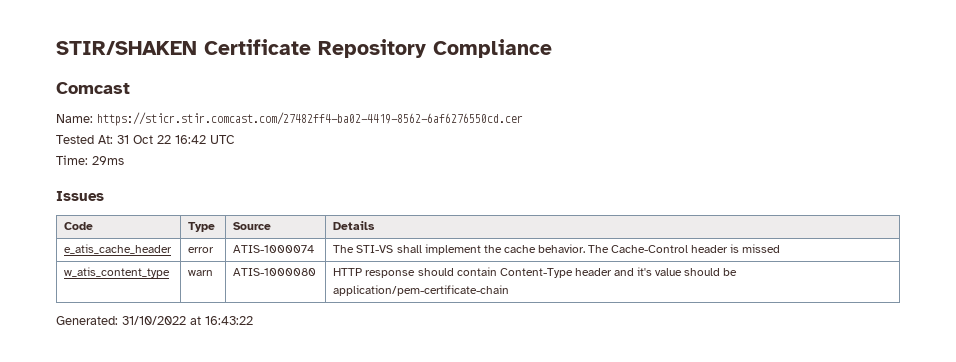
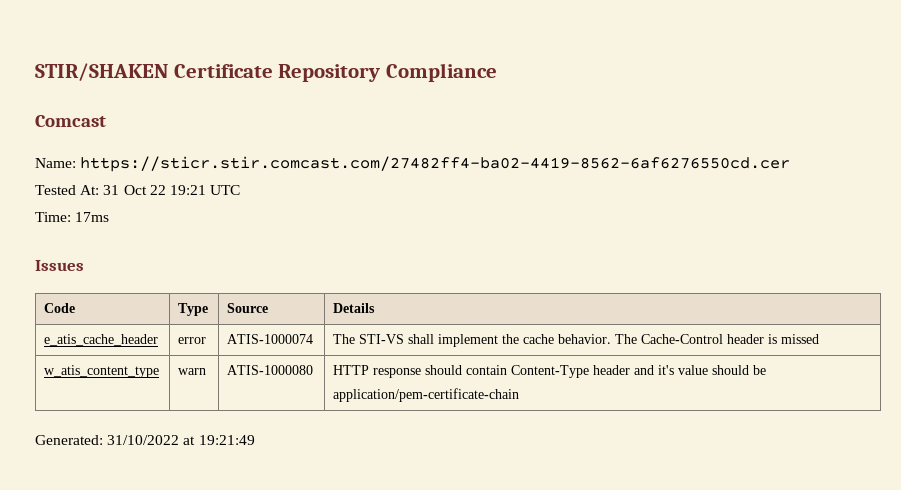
[175,135,206,144] 16:42 -> [169,185,206,195] 19:21
[92,156,124,165] 29ms -> [75,212,110,222] 17ms
[205,316,253,325] 16:43:22 -> [198,435,255,445] 19:21:49

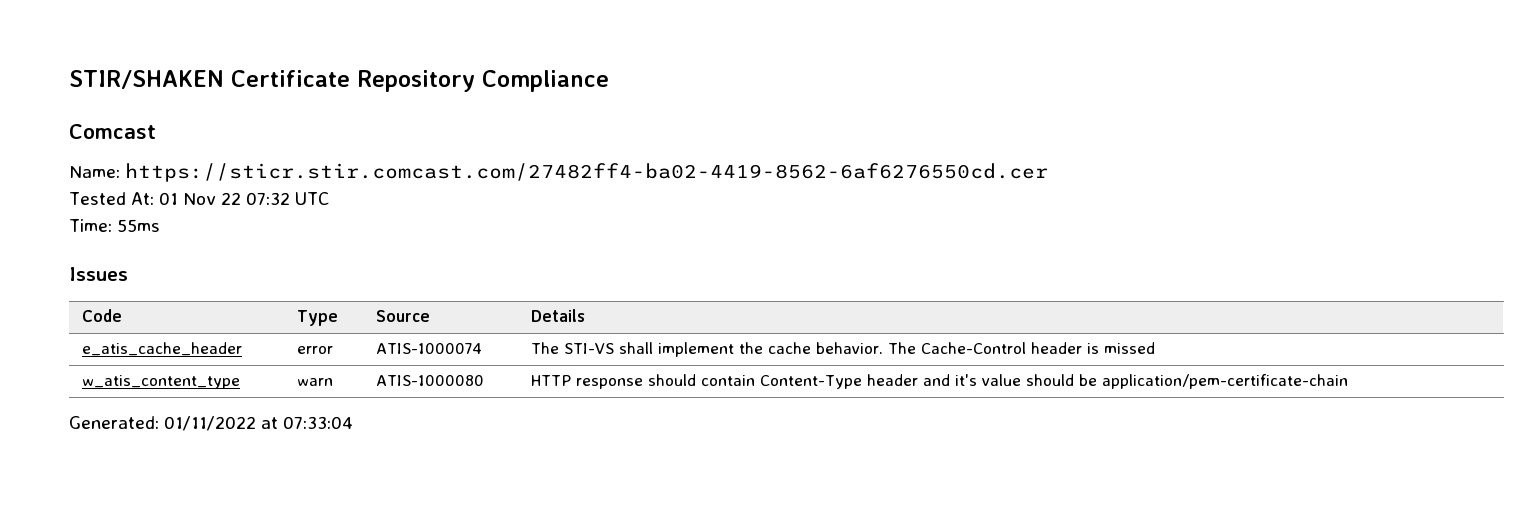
[103,185,206,195] 31 Oct 22 19:21 -> [159,192,290,205] 01 Nov 22 07:32
[75,212,110,222] 17ms -> [117,219,161,232] 55ms
[107,435,255,445] 31/10/2022 at 19:21:49 -> [164,416,354,431] 01/11/2022 at 07:33:04

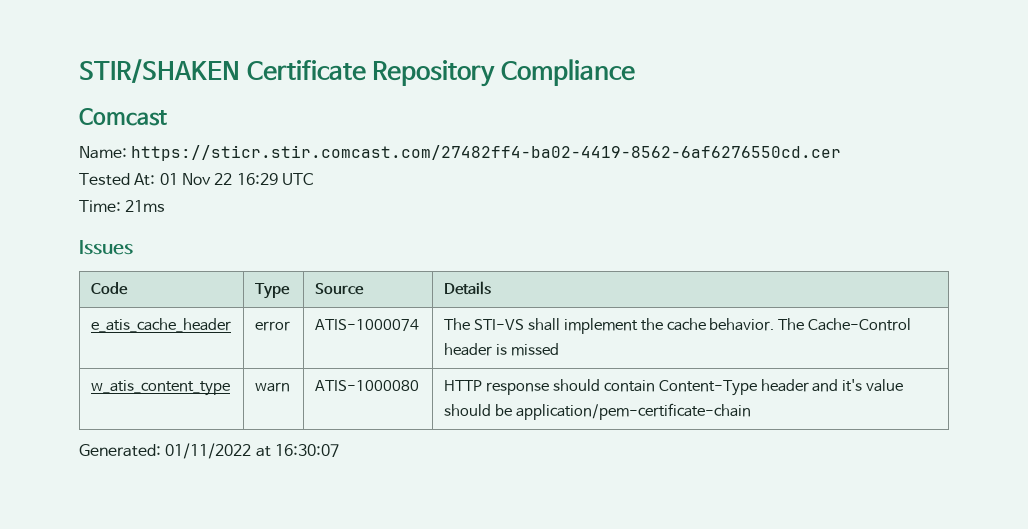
[245,192,290,205] 07:32 -> [236,173,278,185] 16:29
[117,219,161,232] 55ms -> [125,200,166,212] 21ms
[283,416,354,429] 07:33:04 -> [274,444,339,457] 16:30:07

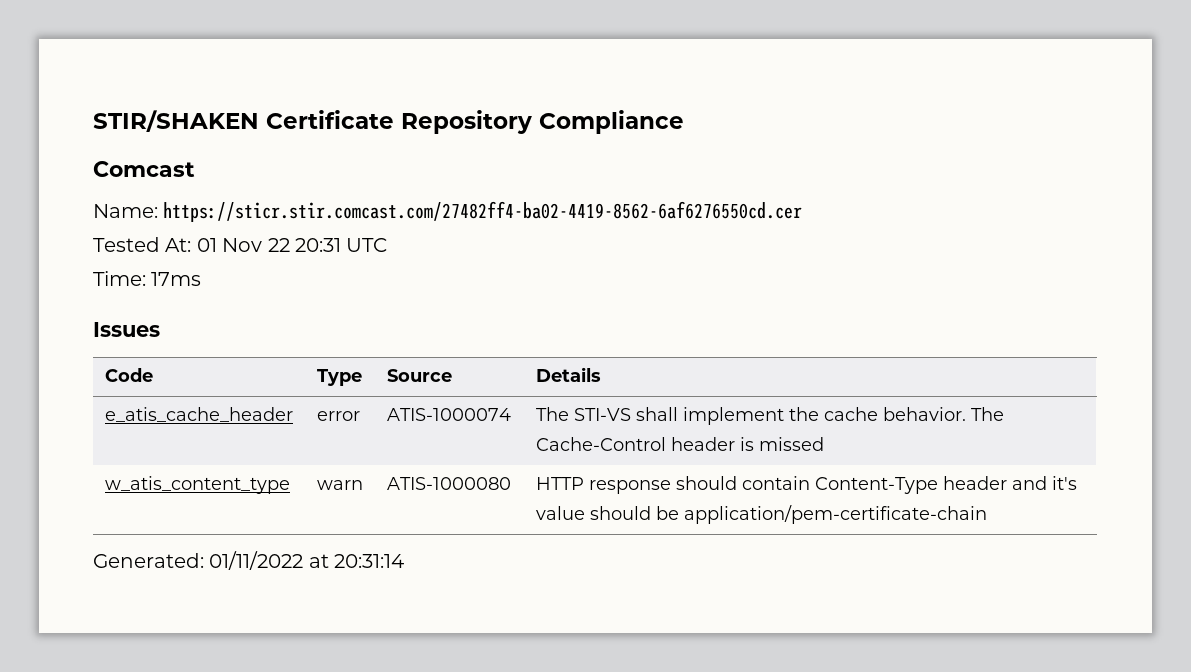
[236,173,278,185] 16:29 -> [295,238,341,252] 20:31
[125,200,166,212] 21ms -> [151,272,202,286] 17ms
[274,444,339,457] 16:30:07 -> [334,554,405,568] 20:31:14

